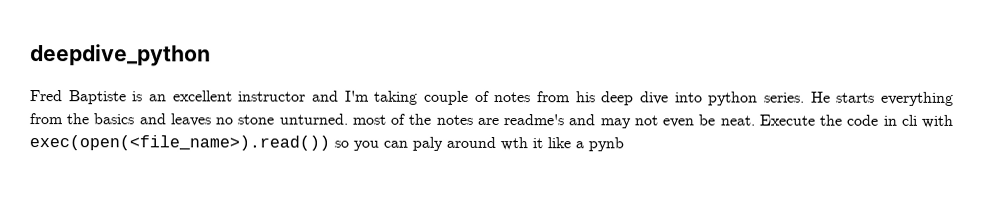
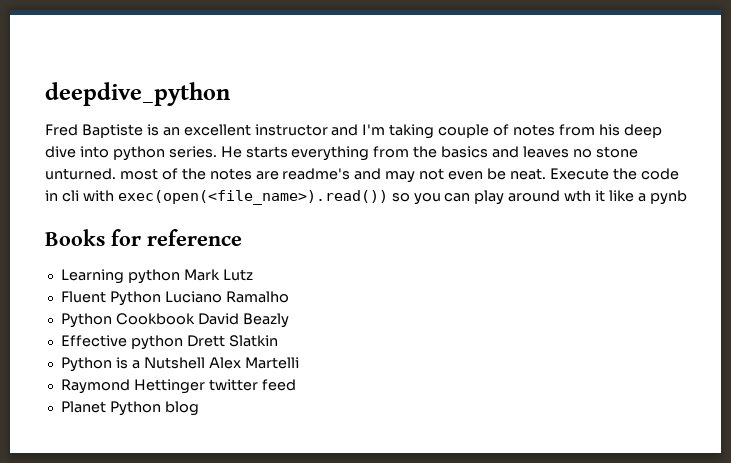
[412,136,443,151] paly -> [474,190,505,205] play
(624, 144) none -> [45,229,242,246] [60,269,253,284] [60,291,289,306] [60,313,289,328] [60,335,278,350] [60,357,299,372] [60,379,296,394] [60,401,199,416] // Books for reference // Learning python Mark Lutz // Fluent Python Luciano Ramalho // Python Cookbook David Beazly // Effective python Drett Slatkin // Python is a Nutshell Alex Martelli // Raymond Hettinger twitter feed // Planet Python blog

